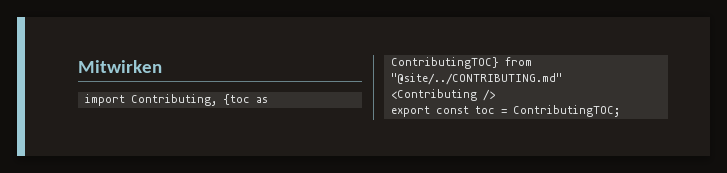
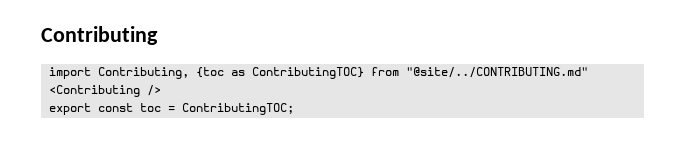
[78,60,162,73] Mitwirken -> [41,26,158,45] Contributing

